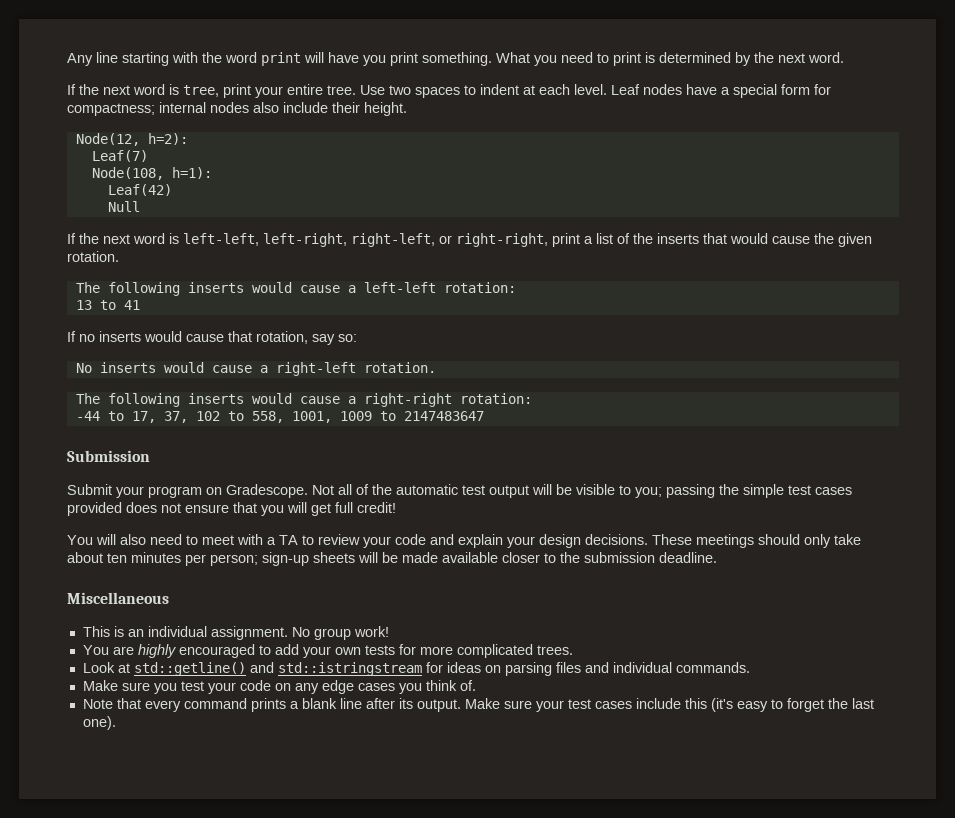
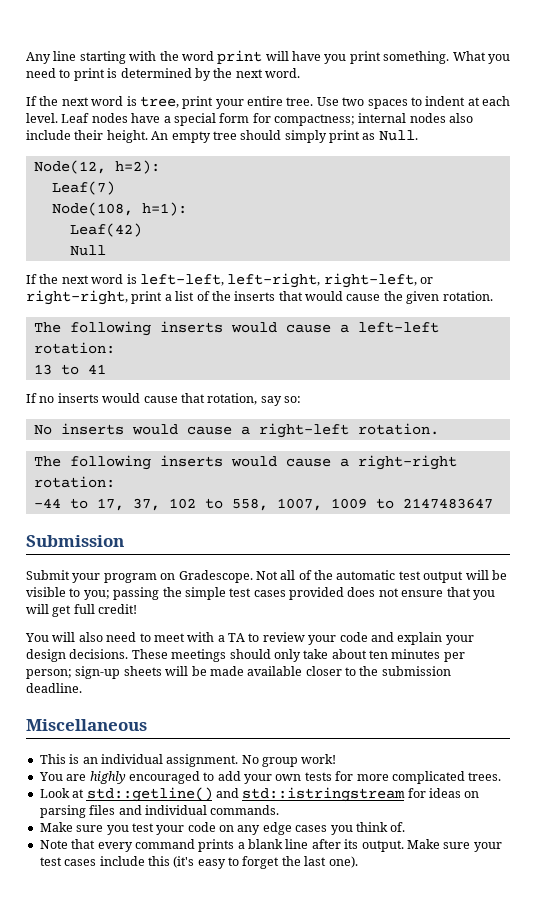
(407, 109) none -> [151,130,418,143] An empty tree should simply print as Null.
[291,411,332,423] 1001, -> [276,498,322,511] 1007,

